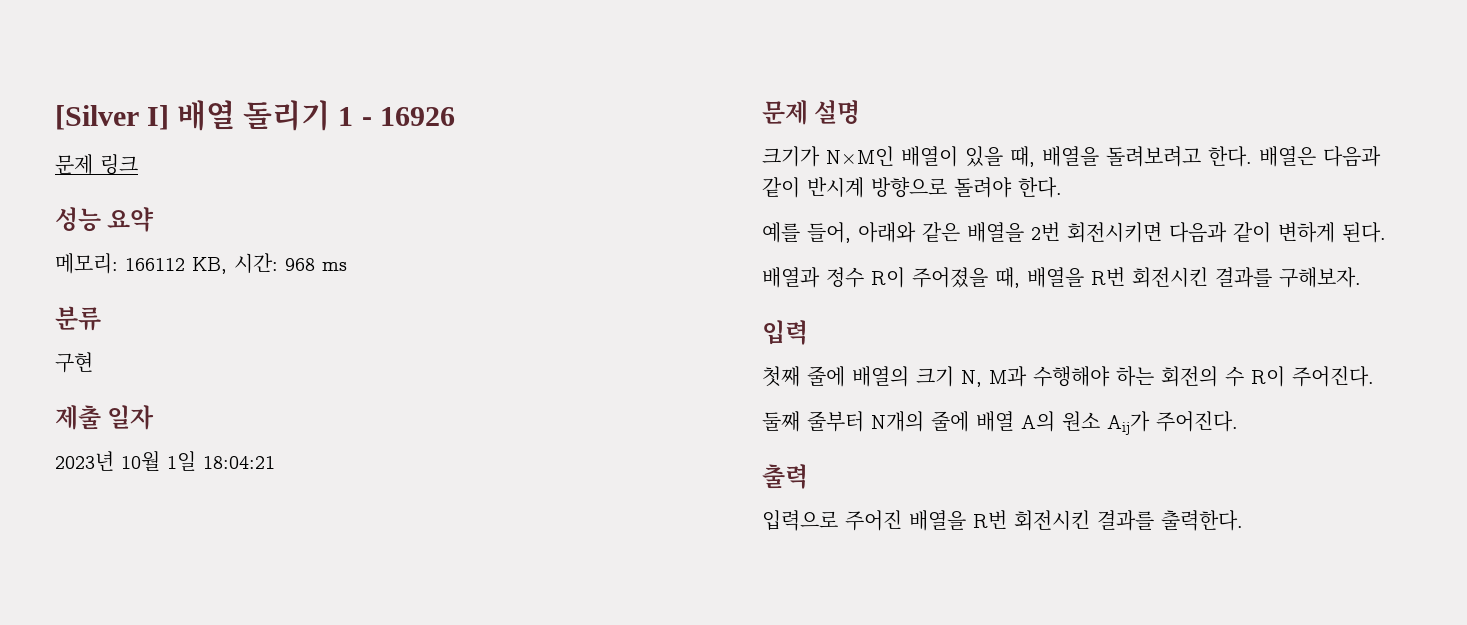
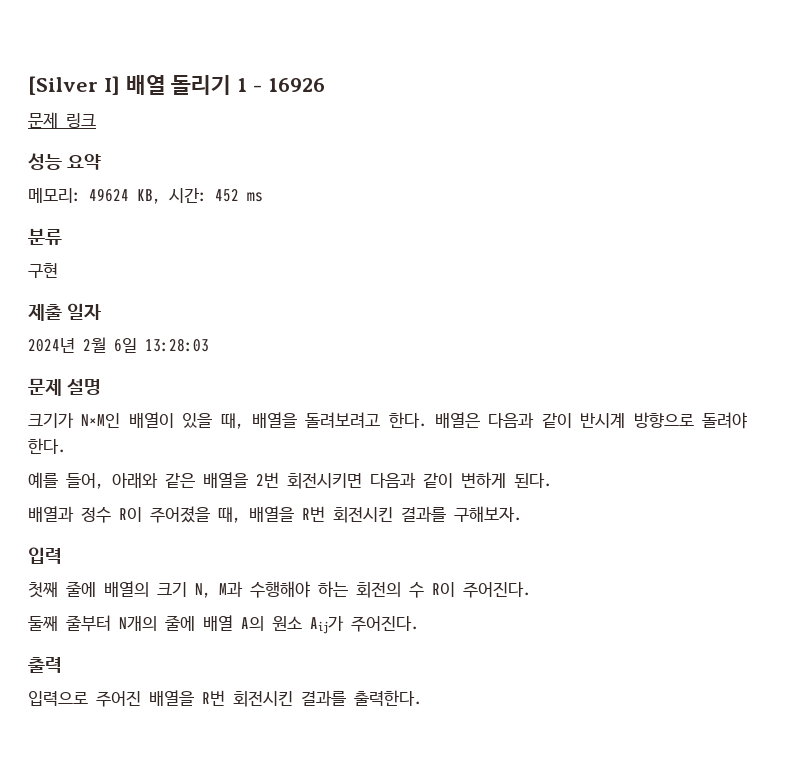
[125,258,185,271] 166112 -> [89,188,129,202] 49624
[285,258,315,271] 968 -> [215,189,239,202] 452
[55,450,275,471] 2023년 10월 1일 18:04:21 -> [28,337,209,353] 2024년 2월 6일 13:28:03

